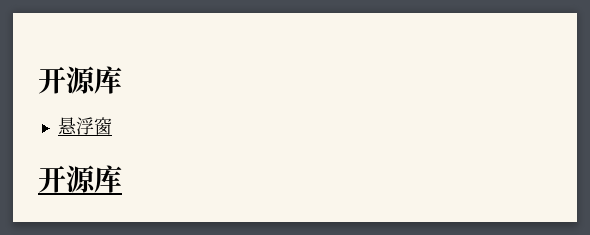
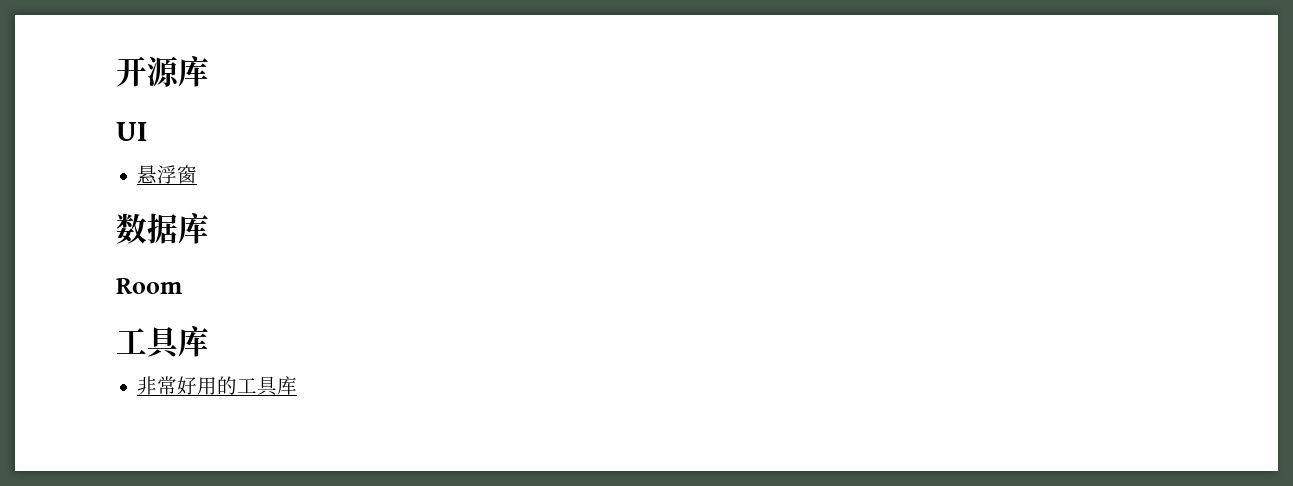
[38,66,122,94] 开源库 -> [116,55,209,87] [116,122,147,141] 开源库 // UI
[38,165,122,193] 开源库 -> [116,212,209,244] [116,278,183,294] [116,325,209,359] [137,376,298,396] 数据库 // Room // 工具库 // 非常好用的工具库

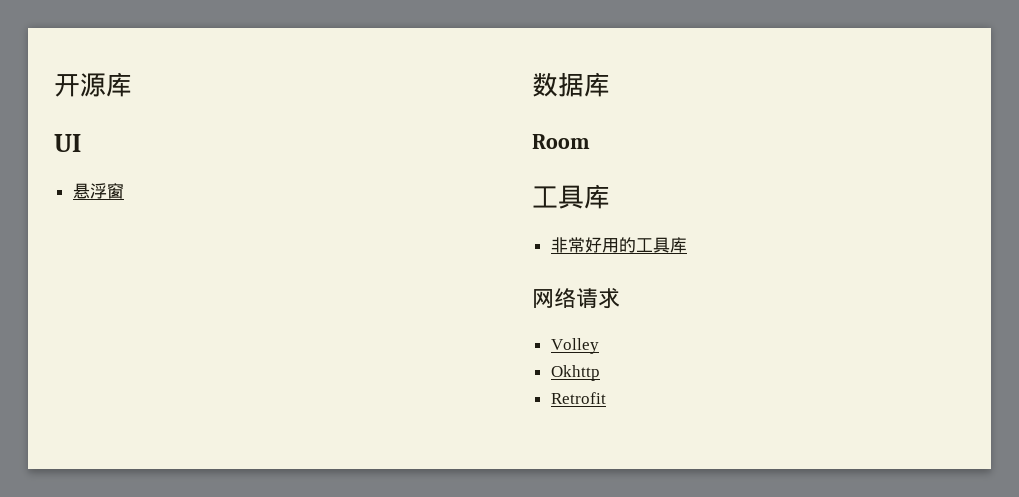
(298, 385) none -> [532,288,620,309] [550,338,599,354] [550,365,600,381] [550,392,606,404] // 网络请求 // Volley // Okhttp // Retrofit

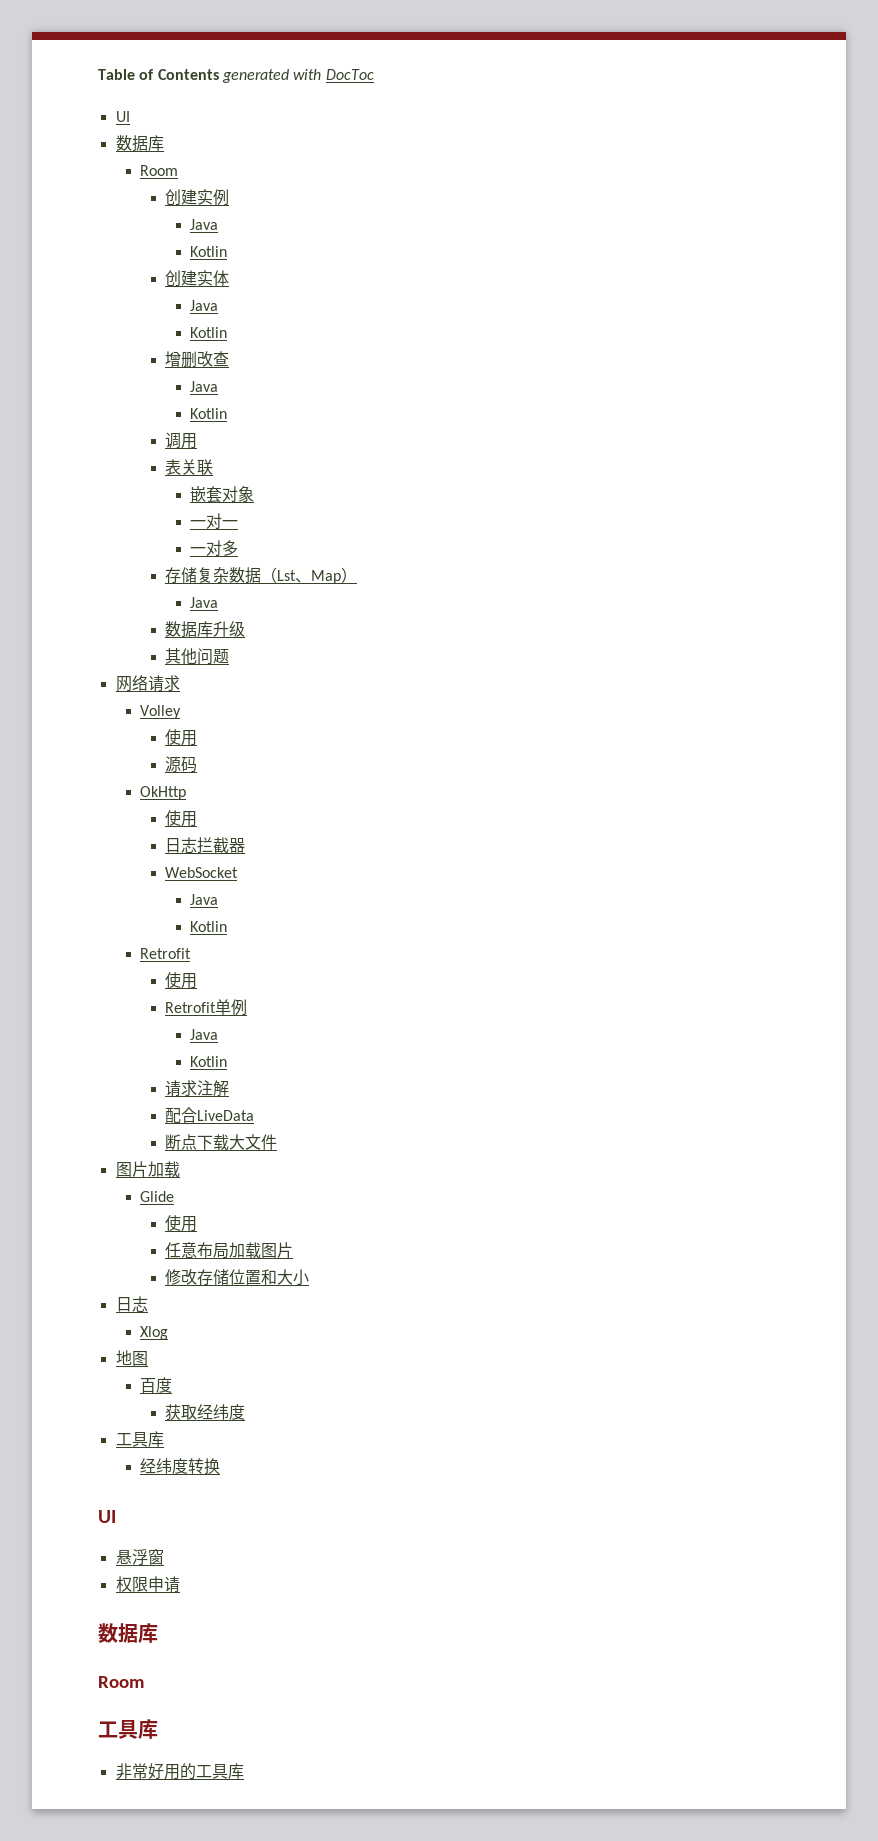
[54,72,132,97] 开源库 -> [98,69,374,83] [115,111,130,122] [115,135,164,152] [140,165,179,176] [165,189,230,206] [190,219,219,230] [190,246,228,257] [165,270,230,287] [190,300,219,311] [190,327,228,338] [165,351,230,368] [190,381,219,392] [190,408,228,419] [165,432,198,449] [165,459,214,475] [190,486,255,503] [190,513,239,529] [190,540,239,556] [165,567,358,584] [190,597,219,608] [165,621,246,638] [165,648,230,665] [115,674,180,692] [140,705,182,719] [165,729,198,746] [165,756,198,773] [140,786,187,800] [165,810,198,827] [165,837,246,853] [165,867,239,878] [190,894,219,905] [190,921,228,932] [140,948,192,959] [165,972,198,989] [165,999,248,1016] [190,1029,219,1040] [190,1056,228,1067] [165,1080,230,1097] [165,1107,255,1123] [165,1134,278,1151] [115,1161,180,1178] [140,1191,175,1202] [165,1215,198,1232] [165,1242,294,1259] [165,1269,310,1286] [115,1296,148,1312] [140,1326,169,1340] [115,1350,148,1366] [140,1377,173,1393] [165,1404,246,1421] [115,1431,164,1447] [140,1458,221,1475] Table of Contents generated with DocToc // UI // 数据库 // Room // 创建实例 // Java // Kotlin // 创建实体 // Java // Kotlin // 增删改查 // Java // Kotlin // 调用 // 表关联 // 嵌套对象 // 一对一 // 一对多 // 存储复杂数据（Lst、Map） // Java // 数据库升级 // 其他问题 // 网络请求 // Volley // 使用 // 源码 // OkHttp // 使用 // 日志拦截器 // WebSocket // Java // Kotlin // Retrofit // 使用 // Retrofit单例 // Java // Kotlin // 请求注解 // 配合LiveData // 断点下载大文件 // 图片加载 // Glide // 使用 // 任意布局加载图片 // 修改存储位置和大小 // 日志 // Xlog // 地图 // 百度 // 获取经纬度 // 工具库 // 经纬度转换
(124, 191) none -> [115,1576,180,1593] // 权限申请
[532,288,620,309] [550,338,599,354] [550,365,600,381] [550,392,606,404] // 网络请求 // Volley // Okhttp // Retrofit -> (244, 1771) none

